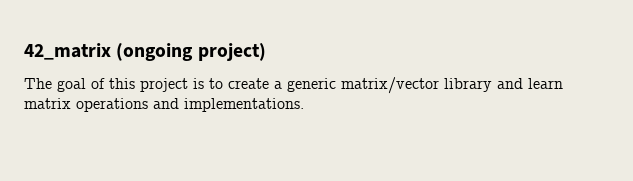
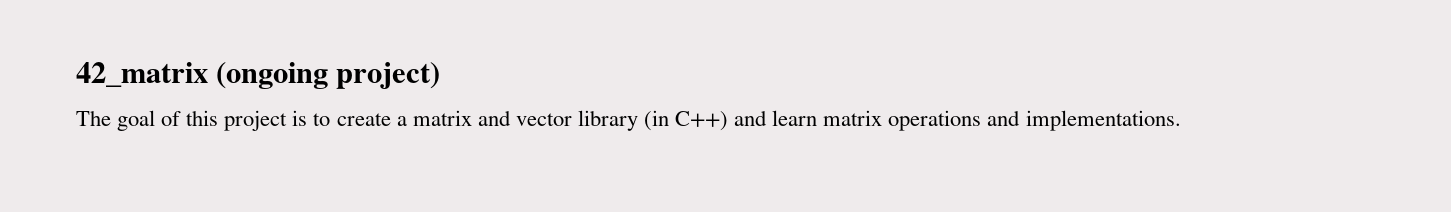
[287,77,492,94] generic matrix/vector library -> [412,110,729,131] matrix and vector library (in C++)

